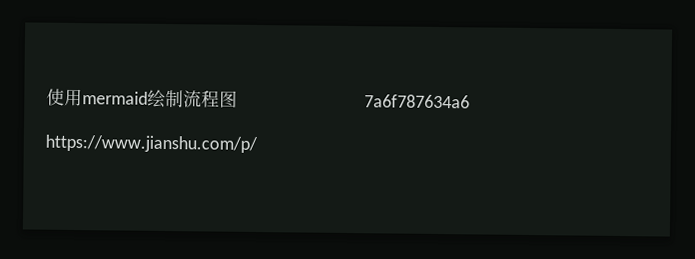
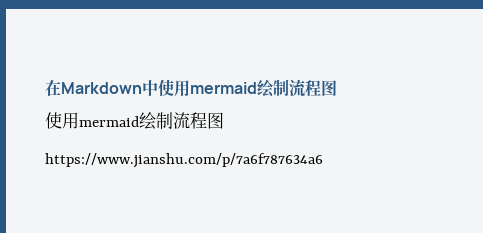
(46, 97) none -> [45,79,337,97] 在Markdown中使用mermaid绘制流程图 //

